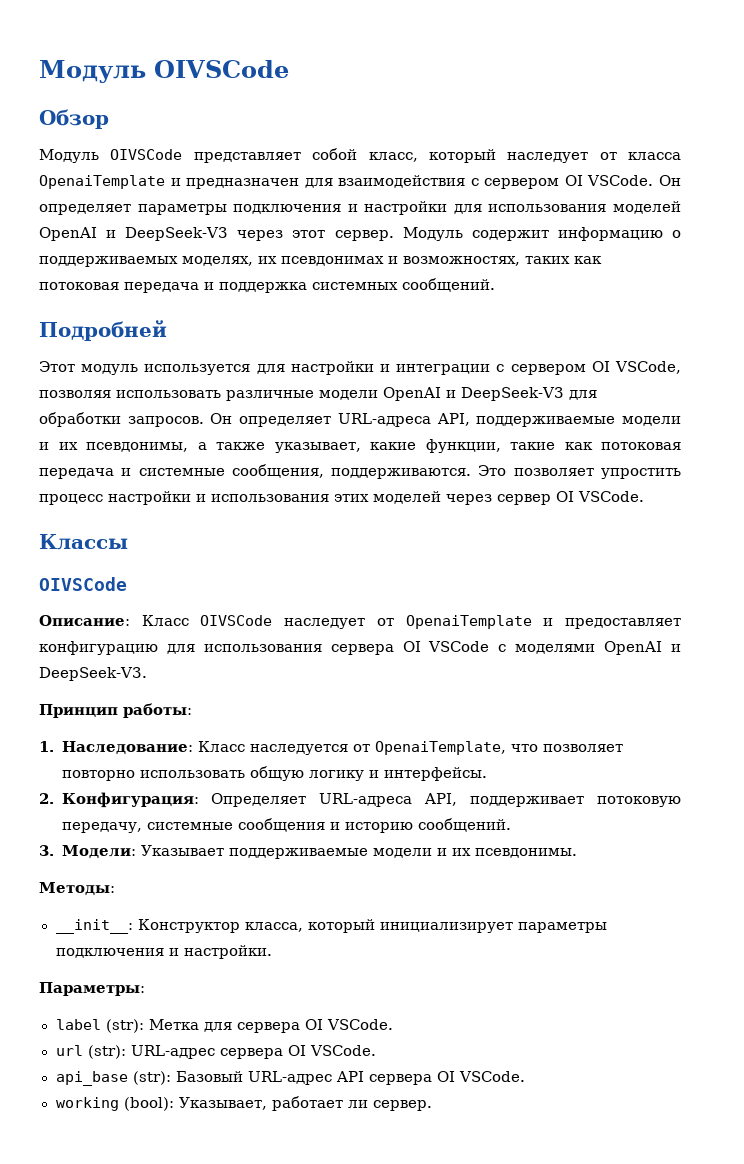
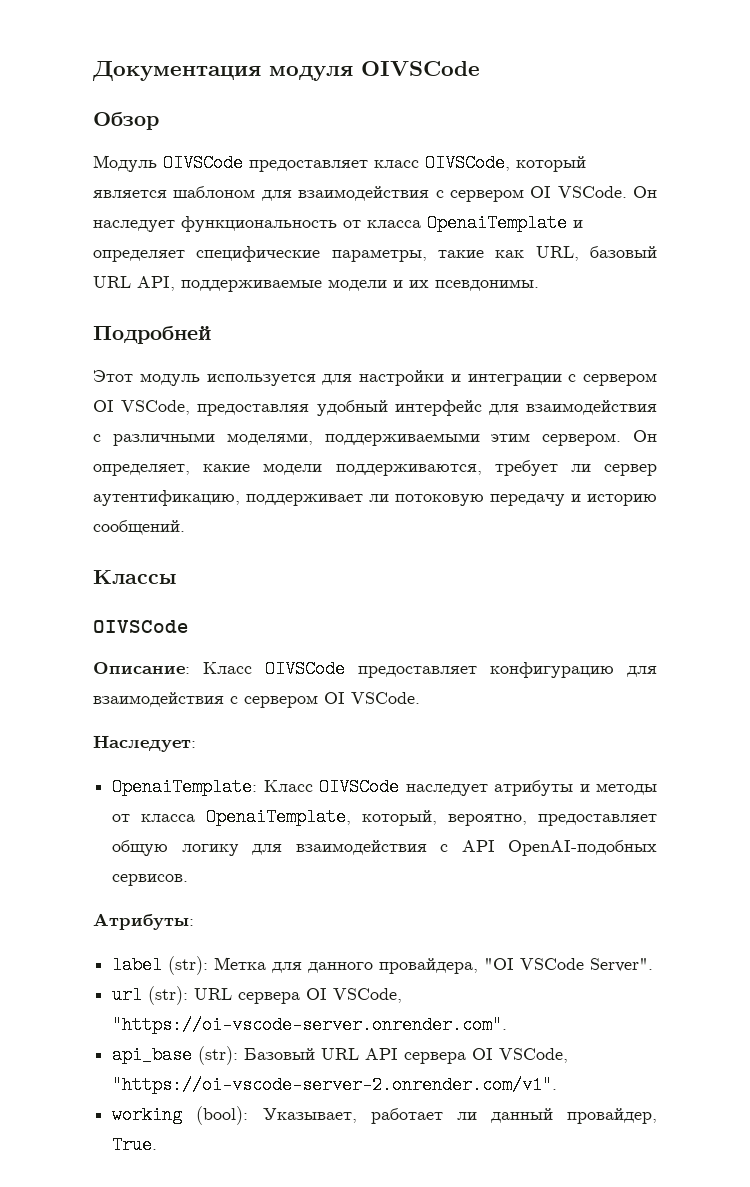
[39,60,146,83] Модуль -> [92,61,353,81] Документация модуля
[193,148,681,163] [39,175,300,189] представляет собой класс, который наследует от класса OpenaiTemplate и предназначен -> [249,154,586,172] [93,186,256,198] предоставляет класс OIVSCode, который является шаблоном
[39,201,681,215] [39,227,681,241] [39,256,602,267] [39,278,495,293] определяет параметры подключения и настройки для использования моделей OpenAI и DeepSeek-V3 через этот сервер. Модуль содержит информацию о поддерживаемых моделях, их псевдонимах и возможностях, таких как потоковая передача и поддержка системных сообщений. -> [93,214,583,232] [93,246,657,262] [93,276,539,292] наследует функциональность от класса OpenaiTemplate и определяет специфические параметры, такие как URL, базовый URL API, поддерживаемые модели и их псевдонимы.
[39,387,597,401] [39,412,681,427] [39,439,681,453] [39,464,682,479] [39,491,644,505] позволяя использовать различные модели OpenAI и DeepSeek-V3 для обработки запросов. Он определяет URL-адреса API, поддерживаемые модели и их псевдонимы, а также указывает, какие функции, такие как потоковая передача и системные сообщения, поддерживаются. Это позволяет упростить процесс настройки и использования этих моделей через сервер OI VSCode. -> [197,400,657,416] [93,430,657,446] [93,460,657,476] [93,490,657,506] [93,520,185,535] предоставляя удобный интерфейс для взаимодействия с различными моделями, поддерживаемыми этим сервером. Он определяет, какие модели поддерживаются, требует ли сервер аутентификацию, поддерживает ли потоковую передачу и историю сообщений.
[284,615,681,629] [39,641,682,655] [39,667,147,681] [39,703,192,718] [39,741,623,755] [61,766,487,781] [39,792,681,808] [61,818,511,833] [39,845,577,859] [39,882,115,896] [55,919,607,934] [55,945,272,959] [39,982,145,996] наследует от OpenaiTemplate и предоставляет конфигурацию для использования сервера OI VSCode с моделями OpenAI и DeepSeek-V3. // Принцип работы: // 1. Наследование: Класс наследуется от OpenaiTemplate, что позволяет повторно использовать общую логику и интерфейсы. // 2. Конфигурация: Определяет URL-адреса API, поддерживает потоковую передачу, системные сообщения и историю сообщений. // 3. Модели: Указывает поддерживаемые модели и их псевдонимы. // Методы: // __init__: Конструктор класса, который инициализирует параметры подключения и настройки. // Параметры: -> [358,662,657,678] [93,692,420,708] [93,735,196,752] [112,778,657,796] [112,808,657,826] [112,840,657,856] [112,874,189,886] [93,913,194,930] предоставляет конфигурацию для взаимодействия с сервером OI VSCode. // Наследует: // OpenaiTemplate: Класс OIVSCode наследует атрибуты и методы от класса OpenaiTemplate, который, вероятно, предоставляет общую логику для взаимодействия с API OpenAI-подобных сервисов. // Атрибуты:
[236,1019,393,1033] сервера OI VSCode. -> [308,958,654,974] данного провайдера, "OI VSCode Server".
[130,1045,376,1059] URL-адрес сервера OI VSCode. -> [194,988,403,1004] [112,1016,508,1034] URL сервера OI VSCode, "https://oi-vscode-server.onrender.com".
[247,1071,332,1085] URL-адрес -> [321,1048,360,1060] URL
[458,1071,525,1082] VSCode. -> [499,1048,569,1063] [112,1076,558,1094] VSCode, "https://oi-vscode-server-2.onrender.com/v1".
[372,1100,432,1111] сервер. -> [490,1108,657,1124] [112,1136,158,1154] данный провайдер, True.

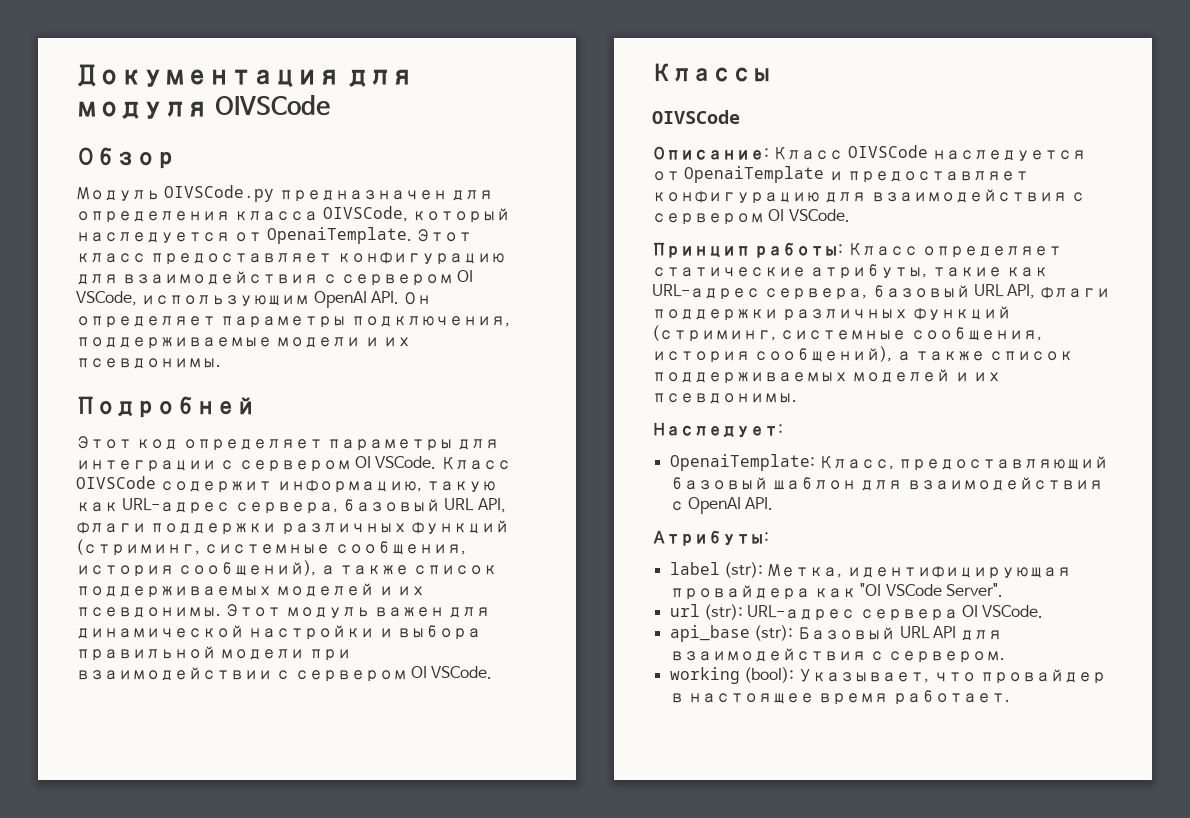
(261, 71) none -> [346,69,413,87] для
[163,154,586,172] [93,186,657,202] [93,214,583,232] [93,246,657,262] [93,276,175,291] OIVSCode предоставляет класс OIVSCode, который является шаблоном для взаимодействия с сервером OI VSCode. Он наследует функциональность от класса OpenaiTemplate и определяет специфические параметры, такие как URL, базовый URL API, -> [164,185,493,202] [76,206,510,223] [76,227,472,244] [76,252,505,265] [76,270,474,286] [76,291,432,308] [76,316,510,328] OIVSCode.py предназначен для определения класса OIVSCode, который наследуется от OpenaiTemplate. Этот класс предоставляет конфигурацию для взаимодействия с сервером OI VSCode, использующим OpenAI API. Он определяет параметры подключения,
[139,370,657,386] [93,400,657,416] [93,430,657,446] [93,460,657,476] [93,490,657,506] [93,520,185,535] модуль используется для настройки и интеграции с сервером OI VSCode, предоставляя удобный интерфейс для взаимодействия с различными моделями, поддерживаемыми этим сервером. Он определяет, какие модели поддерживаются, требует ли сервер аутентификацию, поддерживает ли потоковую передачу и историю сообщений. -> [136,439,500,451] [76,456,511,472] [76,476,496,493] [76,498,506,514] [76,520,509,535] [76,539,466,556] [76,560,498,577] [76,583,425,598] [76,604,491,618] [76,625,481,640] [76,646,351,661] [76,666,493,682] код определяет параметры для интеграции с сервером OI VSCode. Класс OIVSCode содержит информацию, такую как URL-адрес сервера, базовый URL API, флаги поддержки различных функций (стриминг, системные сообщения, история сообщений), а также список поддерживаемых моделей и их псевдонимы. Этот модуль важен для динамической настройки и выбора правильной модели при взаимодействии с сервером OI VSCode.
(345, 669) none -> [931,150,1086,161] [652,166,843,183] наследуется от OpenaiTemplate и
[93,735,196,752] [112,778,657,796] [112,808,657,826] [112,840,657,856] [112,874,189,886] Наследует: // OpenaiTemplate: Класс OIVSCode наследует атрибуты и методы от класса OpenaiTemplate, который, вероятно, предоставляет общую логику для взаимодействия с API OpenAI-подобных сервисов. -> [652,242,1062,258] [652,264,1048,279] [652,284,1110,300] [652,306,1011,321] [652,325,1042,342] [652,346,1074,363] [652,369,1001,384] [652,393,797,404] [652,422,783,438] [669,454,1109,471] [669,477,1103,491] [669,497,774,514] Принцип работы: Класс определяет статические атрибуты, такие как URL-адрес сервера, базовый URL API, флаги поддержки различных функций (стриминг, системные сообщения, история сообщений), а также список поддерживаемых моделей и их псевдонимы. // Наследует: // OpenaiTemplate: Класс, предоставляющий базовый шаблон для взаимодействия с OpenAI API.
[214,957,479,974] Метка для данного провайдера, -> [767,564,1071,579] [669,585,856,600] Метка, идентифицирующая провайдера как
[194,988,403,1004] [112,1016,508,1034] URL сервера OI VSCode, "https://oi-vscode-server.onrender.com". -> [747,605,1044,621] URL-адрес сервера OI VSCode.
[404,1048,569,1064] [112,1076,558,1094] сервера OI VSCode, "https://oi-vscode-server-2.onrender.com/v1". -> [960,630,1003,641] [669,648,1006,663] для взаимодействия с сервером.
[370,1108,657,1124] [112,1136,158,1154] работает ли данный провайдер, True. -> [933,669,1106,684] [669,690,1010,705] что провайдер в настоящее время работает.

